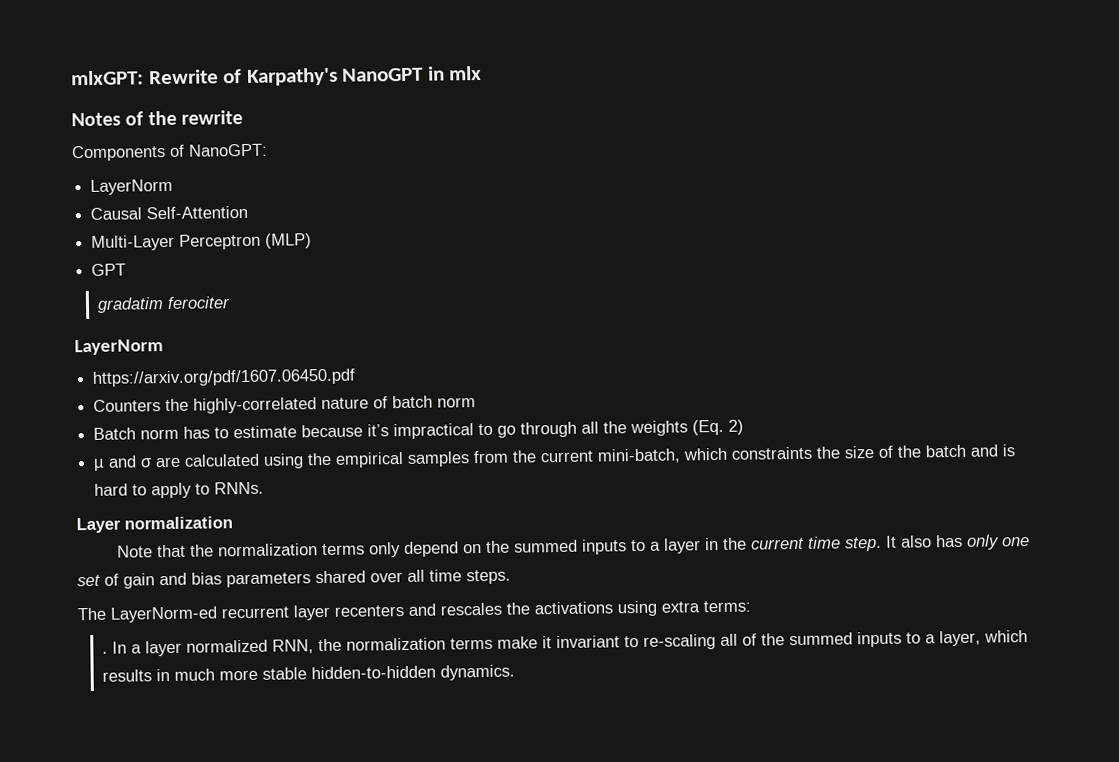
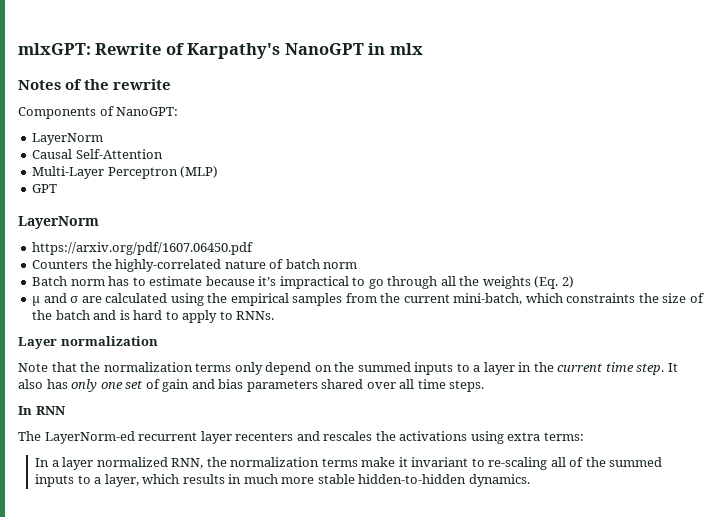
[96,296,231,313] // gradatim ferociter -> (58, 188) none
(511, 577) none -> [18,406,66,415] // In RNN
[101,651,108,654] . -> (584, 436) none

